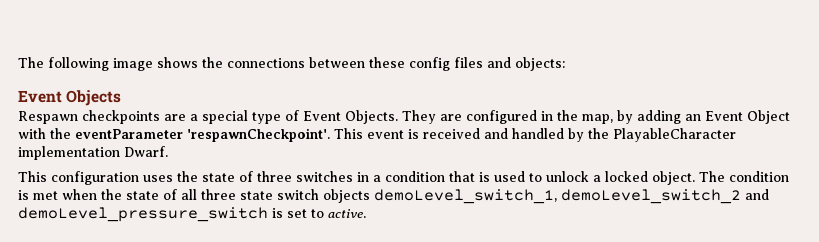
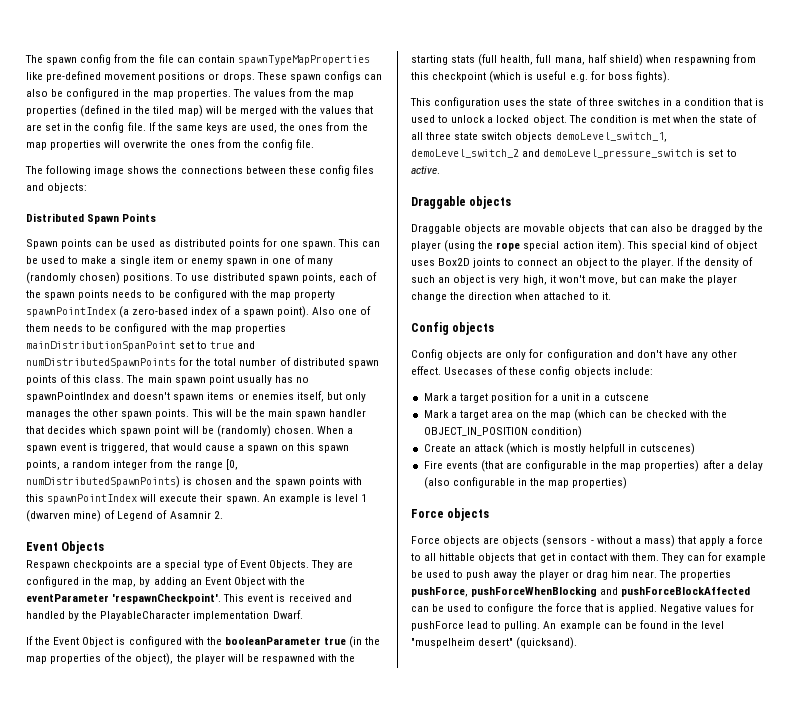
[18,57,44,68] The -> [25,54,370,65] [26,71,382,82] [26,88,355,99] [26,105,374,117] [26,122,368,133] [26,139,314,150] [25,166,43,174] The spawn config from the file can contain spawnTypeMapProperties like pre-defined movement positions or drops. These spawn configs can also be configured in the map properties. The values from the map properties (defined in the tiled map) will be merged with the values that are set in the config file. If the same keys are used, the ones from the map properties will overwrite the ones from the config file. // The
(565, 64) none -> [26,213,157,224] [26,238,381,249] [26,255,334,266] [26,272,377,284] [26,289,336,300] [26,306,372,318] [26,323,286,334] [26,341,256,351] [26,357,379,368] [26,374,310,385] [26,391,366,402] [26,409,367,419] [26,425,354,437] [26,443,350,453] [26,459,238,470] [26,476,362,488] [26,494,368,504] [26,510,223,522] // Distributed Spawn Points // Spawn points can be used as distributed points for one spawn. This can be used to make a single item or enemy spawn in one of many (randomly chosen) positions. To use distributed spawn points, each of the spawn points needs to be configured with the map property spawnPointIndex (a zero-based index of a spawn point). Also one of them needs to be configured with the map properties mainDistributionSpanPoint set to true and numDistributedSpawnPoints for the total number of distributed spawn points of this class. The main spawn point usually has no spawnPointIndex and doesn't spawn items or enemies itself, but only manages the other spawn points. This will be the main spawn handler that decides which spawn point will be (randomly) chosen. When a spawn event is triggered, that would cause a spawn on this spawn points, a random integer from the range [0, numDistributedSpawnPoints) is chosen and the spawn points with this spawnPointIndex will execute their spawn. An example is level 1 (dwarven mine) of Legend of Asamnir 2.
(168, 151) none -> [26,636,381,648] [26,653,356,665] [411,54,757,66] [411,71,670,83] // If the Event Object is configured with the booleanParameter true (in the map properties of the object), the player will be respawned with the starting stats (full health, full mana, half shield) when respawning from this checkpoint (which is useful e.g. for boss fights).
(366, 213) none -> [411,196,512,209] [411,224,764,234] [411,240,758,252] [411,257,754,268] [411,275,738,285] [411,292,611,302] [411,322,495,335] [411,349,738,360] [411,366,653,377] [423,392,649,403] [423,409,727,421] [423,426,582,438] [423,443,696,455] [423,460,763,472] [423,477,628,489] [411,508,490,521] [411,535,764,547] [411,552,767,563] [411,570,732,580] [411,586,751,597] [411,603,755,614] [411,620,725,631] [411,637,578,649] // Draggable objects // Draggable objects are movable objects that can also be dragged by the player (using the rope special action item). This special kind of object uses Box2D joints to connect an object to the player. If the density of such an object is very high, it won't move, but can make the player change the direction when attached to it. // Config objects // Config objects are only for configuration and don't have any other effect. Usecases of these config objects include: // Mark a target position for a unit in a cutscene // Mark a target area on the map (which can be checked with the OBJECT_IN_POSITION condition) // Create an attack (which is mostly helpfull in cutscenes) // Fire events (that are configurable in the map properties) after a delay (also configurable in the map properties) // Force objects // Force objects are objects (sensors - without a mass) that apply a force to all hittable objects that get in contact with them. They can for example be used to push away the player or drag him near. The properties pushForce, pushForceWhenBlocking and pushForceBlockAffected can be used to configure the force that is applied. Negative values for pushForce lead to pulling. An example can be found in the level "muspelheim desert" (quicksand).

